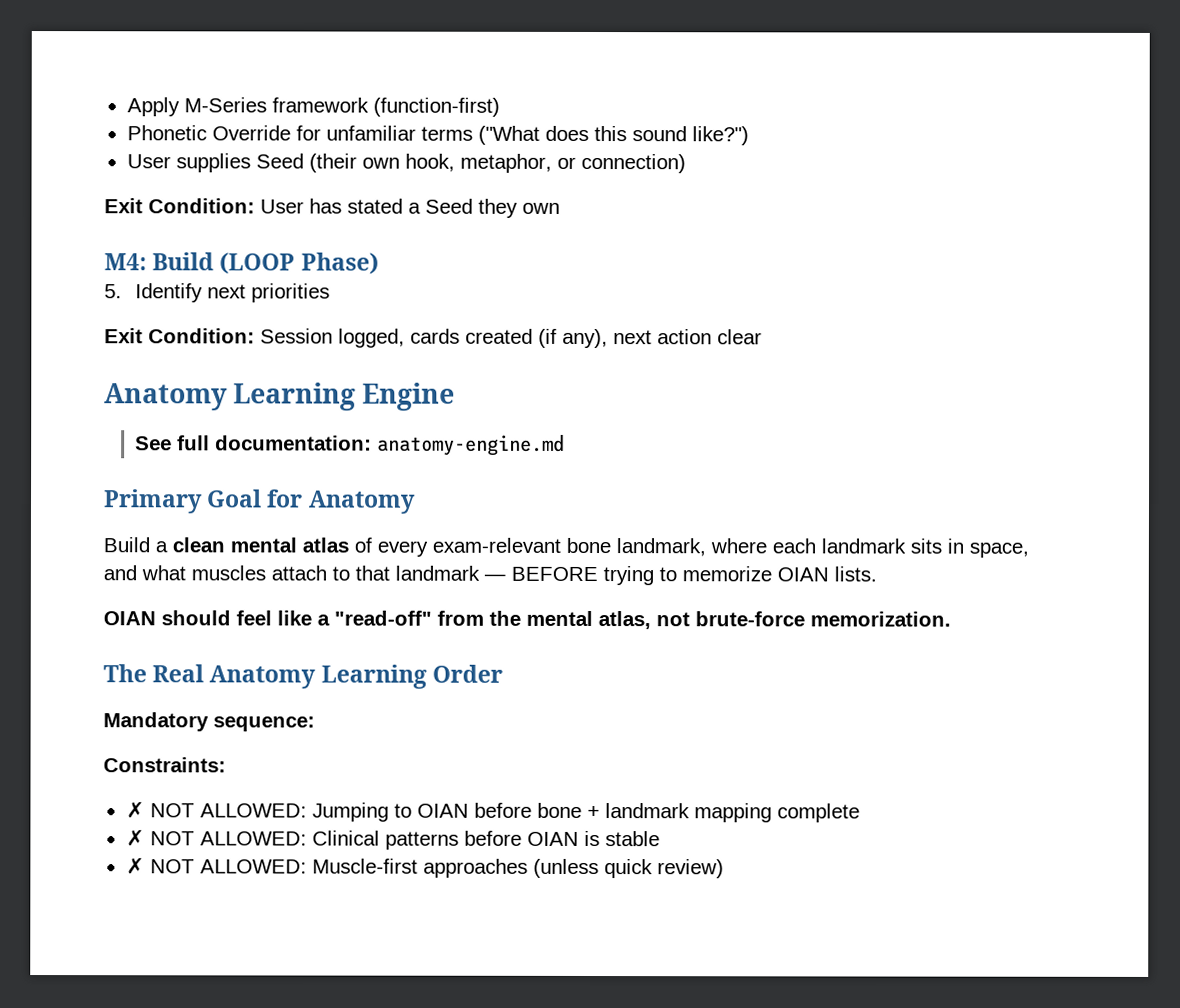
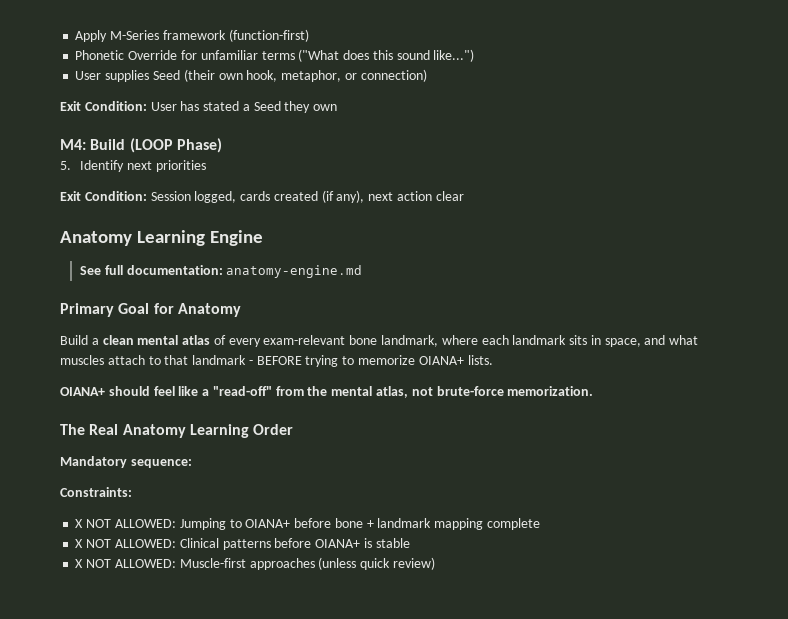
[691,126,749,146] like?") -> [433,49,475,62] like...")
[484,573,506,581] — -> [248,360,253,365] -
[777,567,829,582] OIAN -> [418,356,464,365] OIANA+
[103,611,156,626] OIAN -> [60,387,105,396] OIANA+
[125,801,145,819] ✗ -> [75,519,84,528] X
[416,803,469,818] OIAN -> [245,519,291,528] OIANA+
[125,829,145,847] ✗ -> [75,539,84,548] X
[526,831,579,846] OIAN -> [315,539,361,548] OIANA+
[125,857,145,875] ✗ -> [75,559,84,568] X

